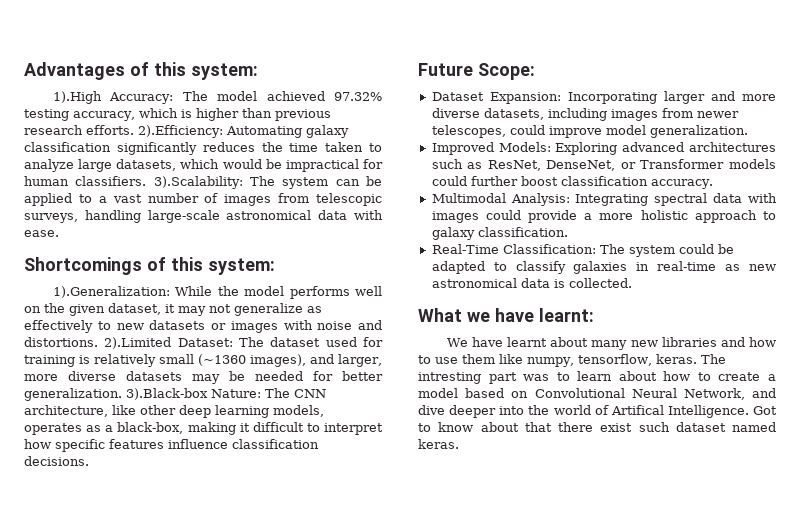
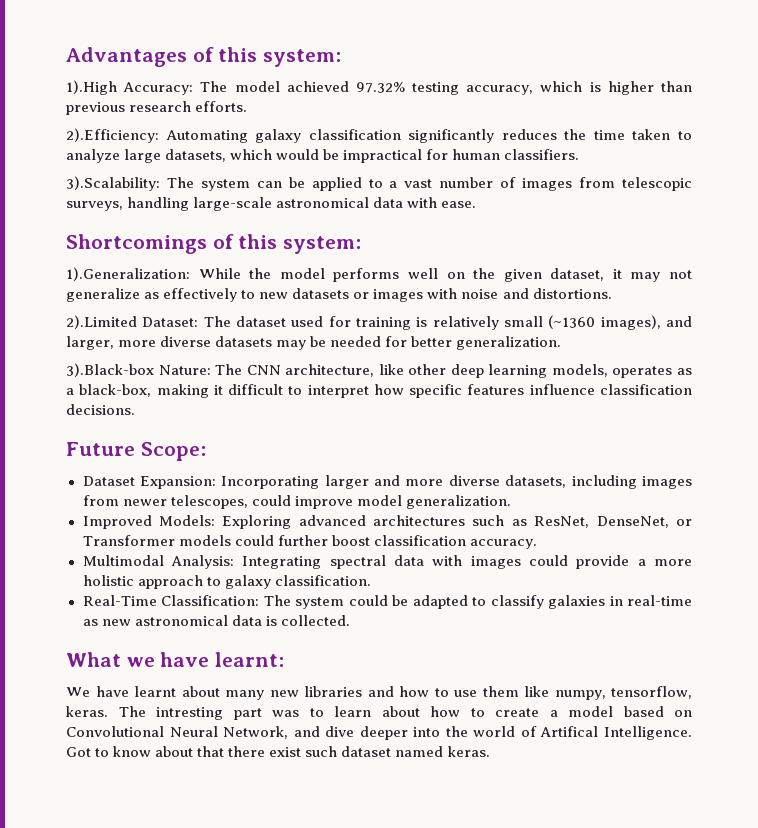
(134, 130) none -> (248, 106) //
(147, 181) none -> (580, 154) //
(98, 342) none -> (612, 293) //
(122, 394) none -> (562, 343) //

